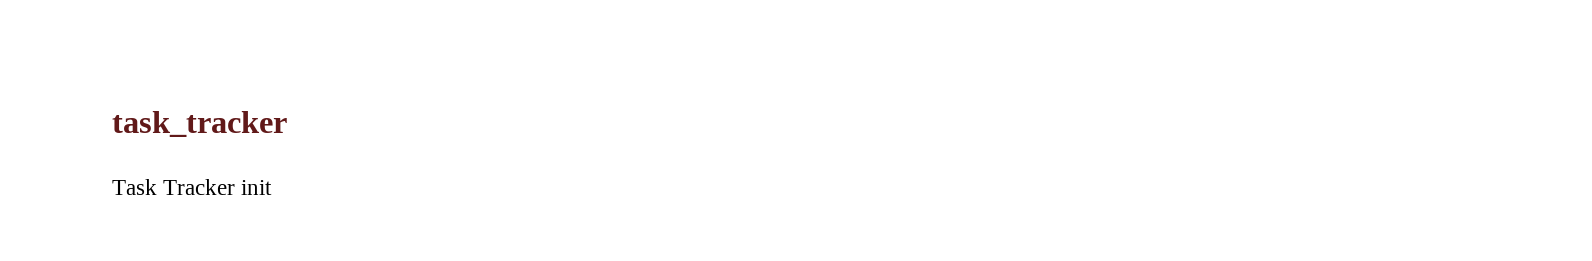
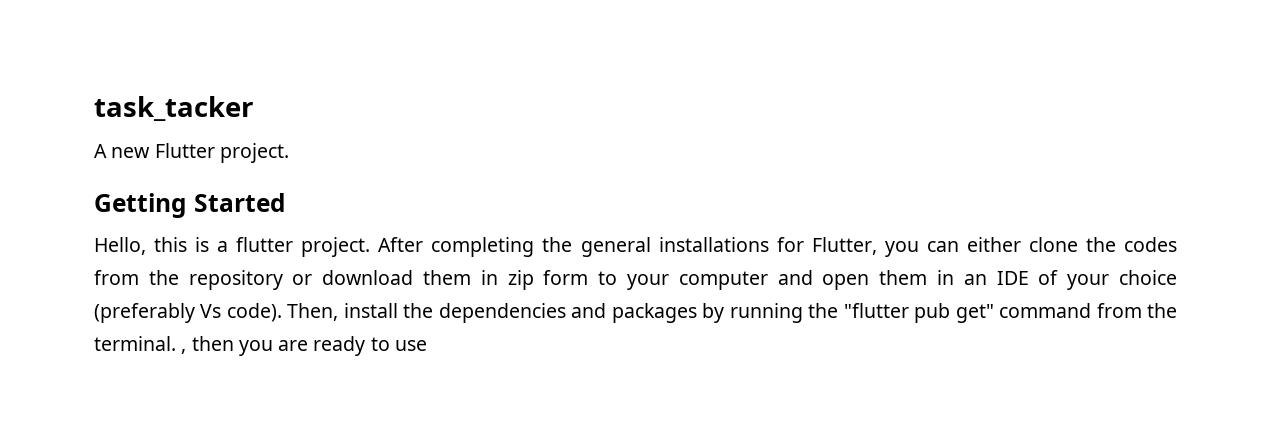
[112,111,287,137] [112,179,273,195] task_tracker // Task Tracker init -> [94,96,253,121] [94,143,289,163] [94,193,286,218] [94,237,1177,257] [94,270,1177,290] [94,303,1178,323] [94,336,427,356] task_tacker // A new Flutter project. // Getting Started // Hello, this is a flutter project. After completing the general installations for Flutter, you can either clone the codes from the repository or download them in zip form to your computer and open them in an IDE of your choice (preferably Vs code). Then, install the dependencies and packages by running the "flutter pub get" command from the terminal. , then you are ready to use

